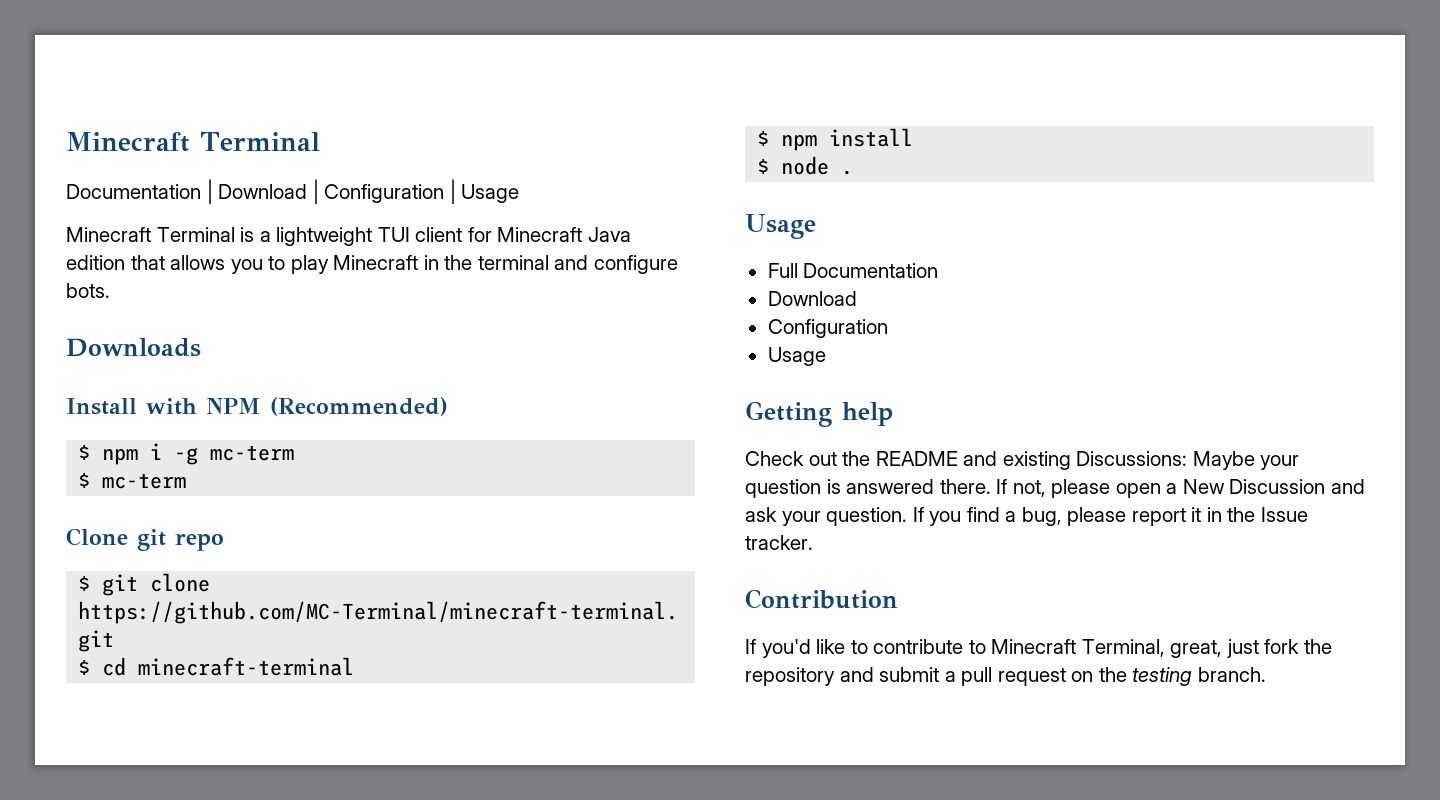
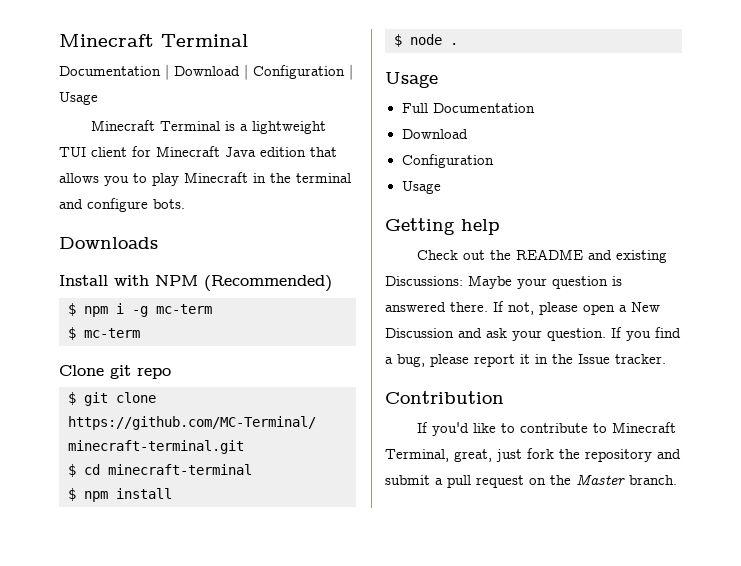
[1132,667,1193,686] testing -> [576,474,625,485] Master

